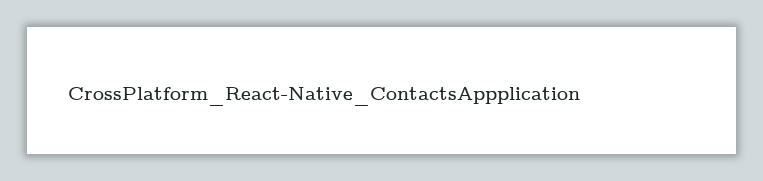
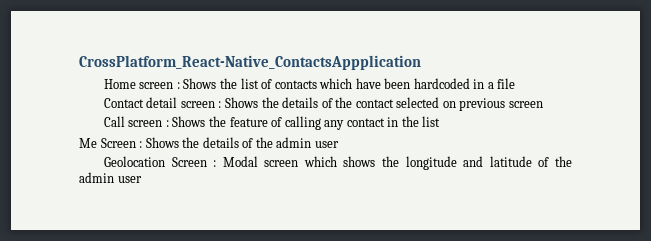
(580, 96) none -> [103,78,516,89] [103,97,543,111] [103,116,441,130] [79,137,339,148] [103,156,572,170] [79,172,142,183] // Home screen : Shows the list of contacts which have been hardcoded in a file // Contact detail screen : Shows the details of the contact selected on previous screen // Call screen : Shows the feature of calling any contact in the list // Me Screen : Shows the details of the admin user // Geolocation Screen : Modal screen which shows the longitude and latitude of the admin user

